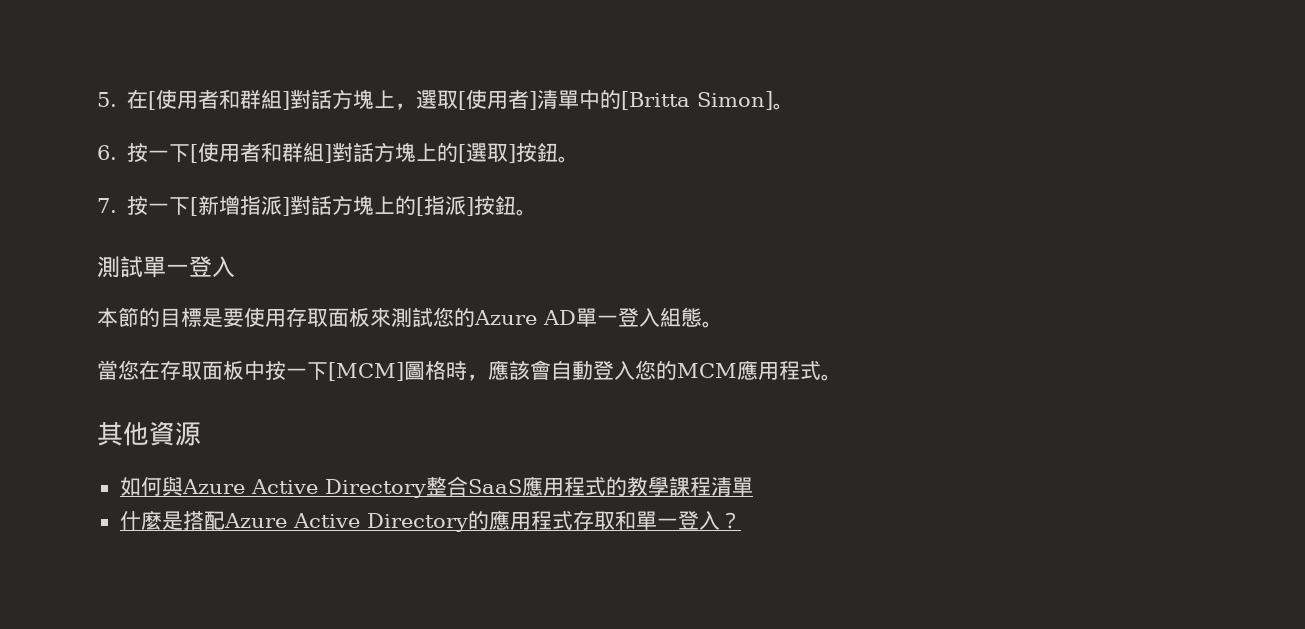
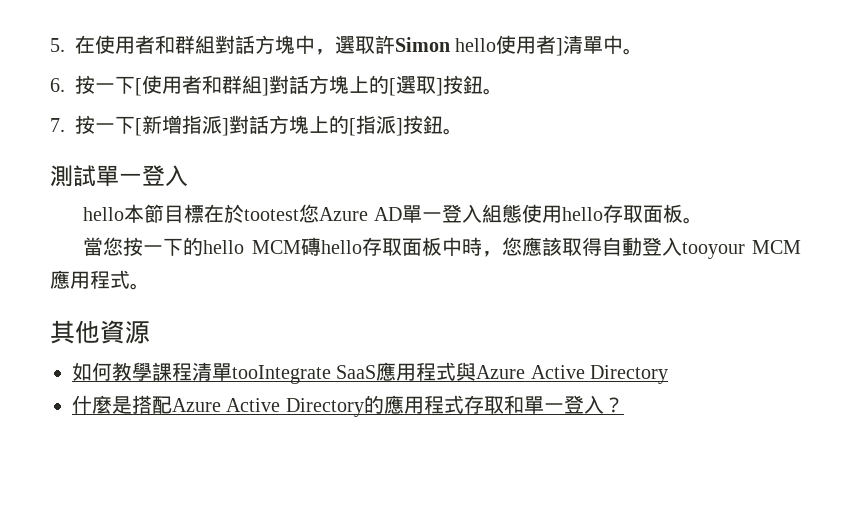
[148,89,467,110] [使用者和群組]對話方塊上，選取[ -> [95,35,497,55] 使用者和群組對話方塊中，選取許Simon hello
[600,90,774,110] 的[Britta Simon] -> (624, 44) none
[97,307,475,327] 本節的目標是要使用存取面板來測試您的 -> [83,204,320,223] hello本節目標在於tootest您
[702,321,723,328] [97,360,551,381] 。 // 當您在存取面板中按一下[MCM]圖格時，應該會 -> [521,204,703,224] [83,237,602,257] 使用hello存取面板。 // 當您按一下的hello MCM磚hello存取面板中時，您應該取得
[635,360,677,380] 您的 -> [681,242,745,259] tooyour
[161,476,753,498] 與Azure Active Directory整合SaaS應用程式的教學課程清單 -> [112,362,669,384] 教學課程清單tooIntegrate SaaS應用程式與Azure Active Directory

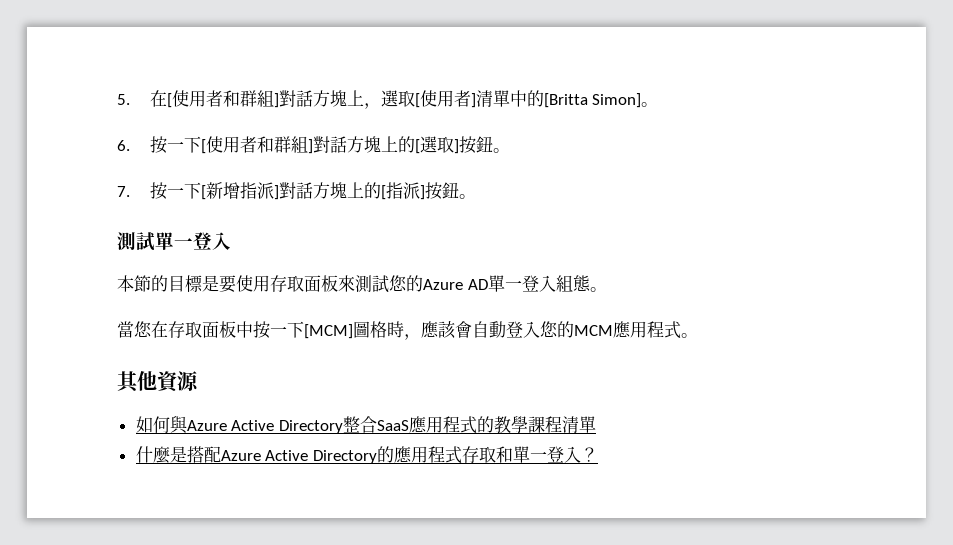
[95,35,497,55] 使用者和群組對話方塊中，選取許Simon hello -> [166,90,420,109] [使用者和群組]對話方塊上，選取[
(624, 44) none -> [526,90,642,108] 的[Britta Simon]
[83,204,320,223] hello本節目標在於tootest您 -> [117,275,423,293] 本節的目標是要使用存取面板來測試您的
[521,204,703,224] [83,237,602,257] 使用hello存取面板。 // 當您按一下的hello MCM磚hello存取面板中時，您應該取得 -> [589,287,607,292] [117,321,472,340] 。 // 當您在存取面板中按一下[MCM]圖格時，應該會
[681,242,745,259] tooyour -> [540,321,574,338] 您的
[112,362,669,384] 教學課程清單tooIntegrate SaaS應用程式與Azure Active Directory -> [169,416,596,434] 與Azure Active Directory整合SaaS應用程式的教學課程清單

